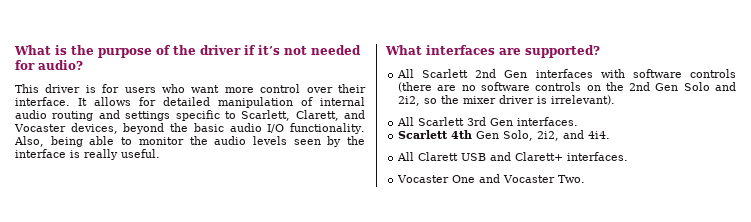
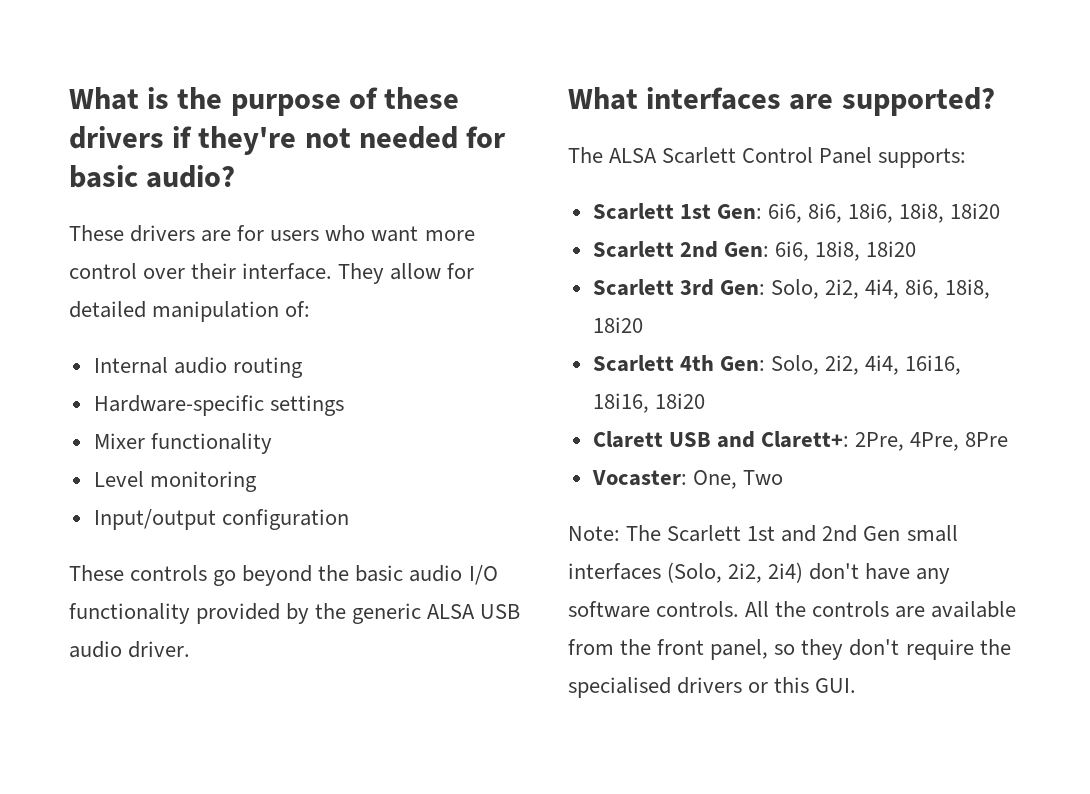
[173,45,280,55] the driver if it’s -> [384,87,460,109] [69,126,297,155] these drivers if they're
(35, 65) none -> [69,165,138,188] basic
[15,84,96,93] This driver is -> [69,225,232,242] These drivers are
[78,97,131,106] It allows -> [338,263,442,284] They allow
[301,97,365,106] of internal -> [285,301,311,317] [93,357,168,374] of: // Internal
[98,110,120,119] and -> [93,395,264,416] // Hardware-specific
[175,110,365,121] [14,123,118,134] specific to Scarlett, Clarett, and Vocaster devices, -> [93,433,272,454] [93,471,257,492] [93,509,349,530] [69,565,237,586] // Mixer functionality // Level monitoring // Input/output configuration // These controls go
[290,123,366,134] [14,136,365,147] [15,149,160,160] [385,45,600,58] [397,69,736,78] [398,82,736,92] [398,95,616,106] [397,117,579,126] functionality. Also, being able to monitor the audio levels seen by the interface is really useful. // What interfaces are supported? // All Scarlett 2nd Gen interfaces with software controls (there are no software controls on the 2nd Gen Solo and 2i2, so the mixer driver is irrelevant). // All Scarlett 3rd Gen interfaces. -> [69,603,521,624] [69,641,191,658] [568,87,995,116] [568,147,967,168] [592,203,1001,223] [592,241,917,261] [592,279,991,299] [592,317,643,333] functionality provided by the generic ALSA USB audio driver. // What interfaces are supported? // The ALSA Scarlett Control Panel supports: // Scarlett 1st Gen: 6i6, 8i6, 18i6, 18i8, 18i20 // Scarlett 2nd Gen: 6i6, 18i8, 18i20 // Scarlett 3rd Gen: Solo, 2i2, 4i4, 8i6, 18i8, 18i20
[476,130,611,141] [397,152,629,161] [397,174,586,183] Gen Solo, 2i2, and 4i4. // All Clarett USB and Clarett+ interfaces. // Vocaster One and Vocaster Two. -> [719,355,962,375] [592,393,705,413] [592,431,1009,451] [591,470,783,489] [568,525,958,542] [568,562,951,584] [568,601,1017,618] [568,639,1011,660] [568,677,857,698] Gen: Solo, 2i2, 4i4, 16i16, 18i16, 18i20 // Clarett USB and Clarett+: 2Pre, 4Pre, 8Pre // Vocaster: One, Two // Note: The Scarlett 1st and 2nd Gen small interfaces (Solo, 2i2, 2i4) don't have any software controls. All the controls are available from the front panel, so they don't require the specialised drivers or this GUI.

